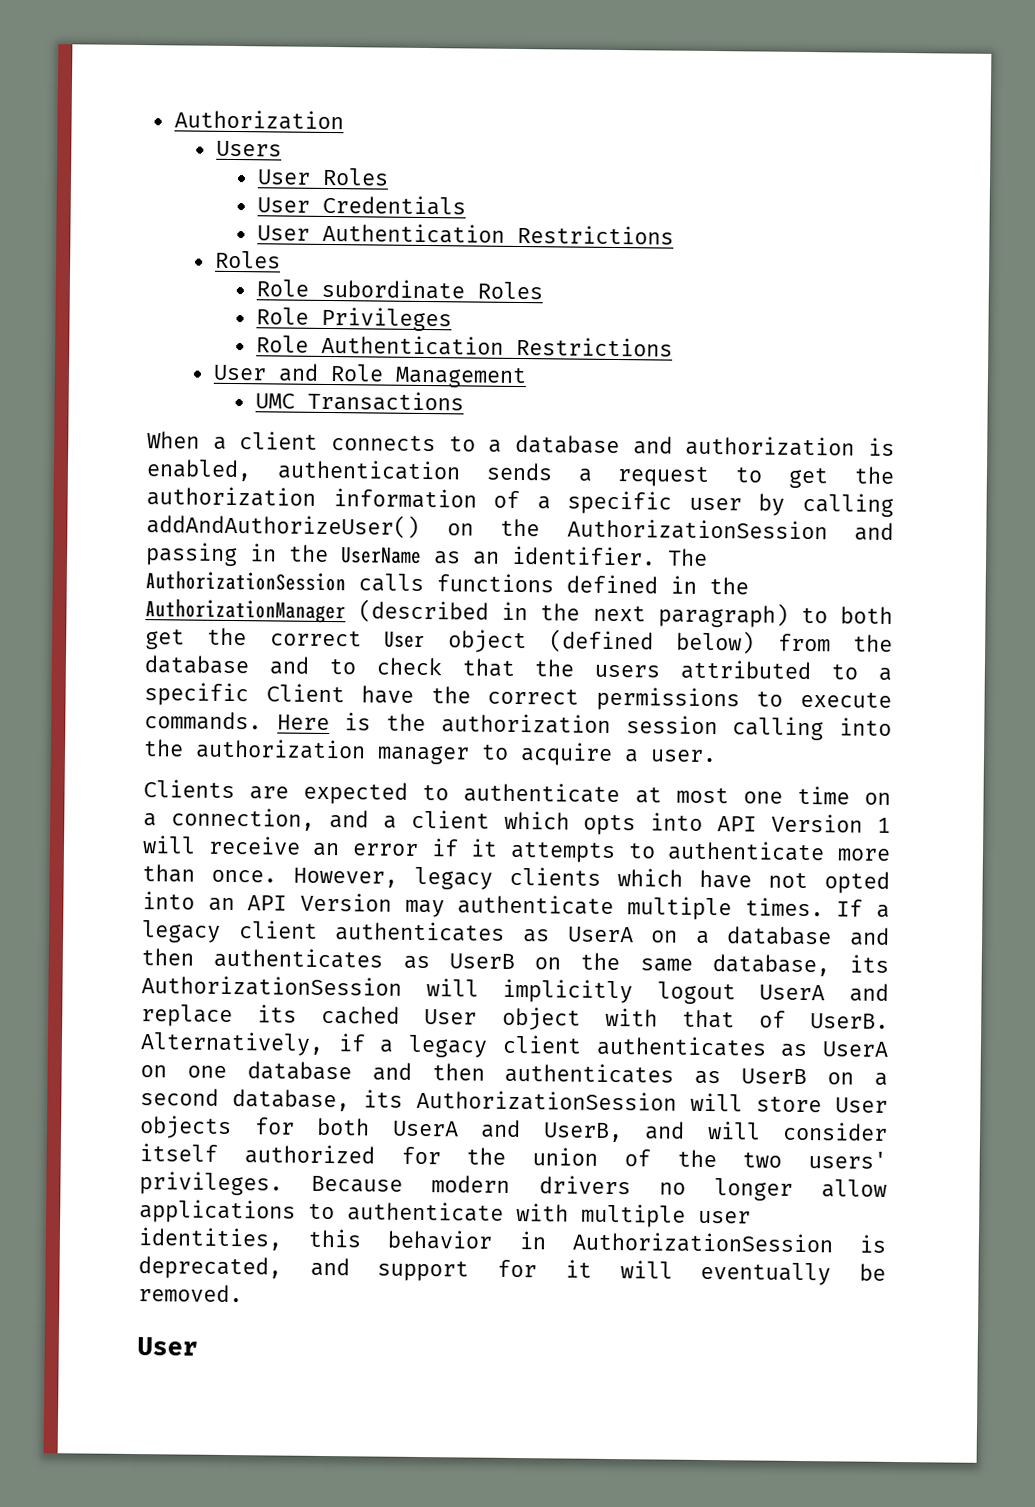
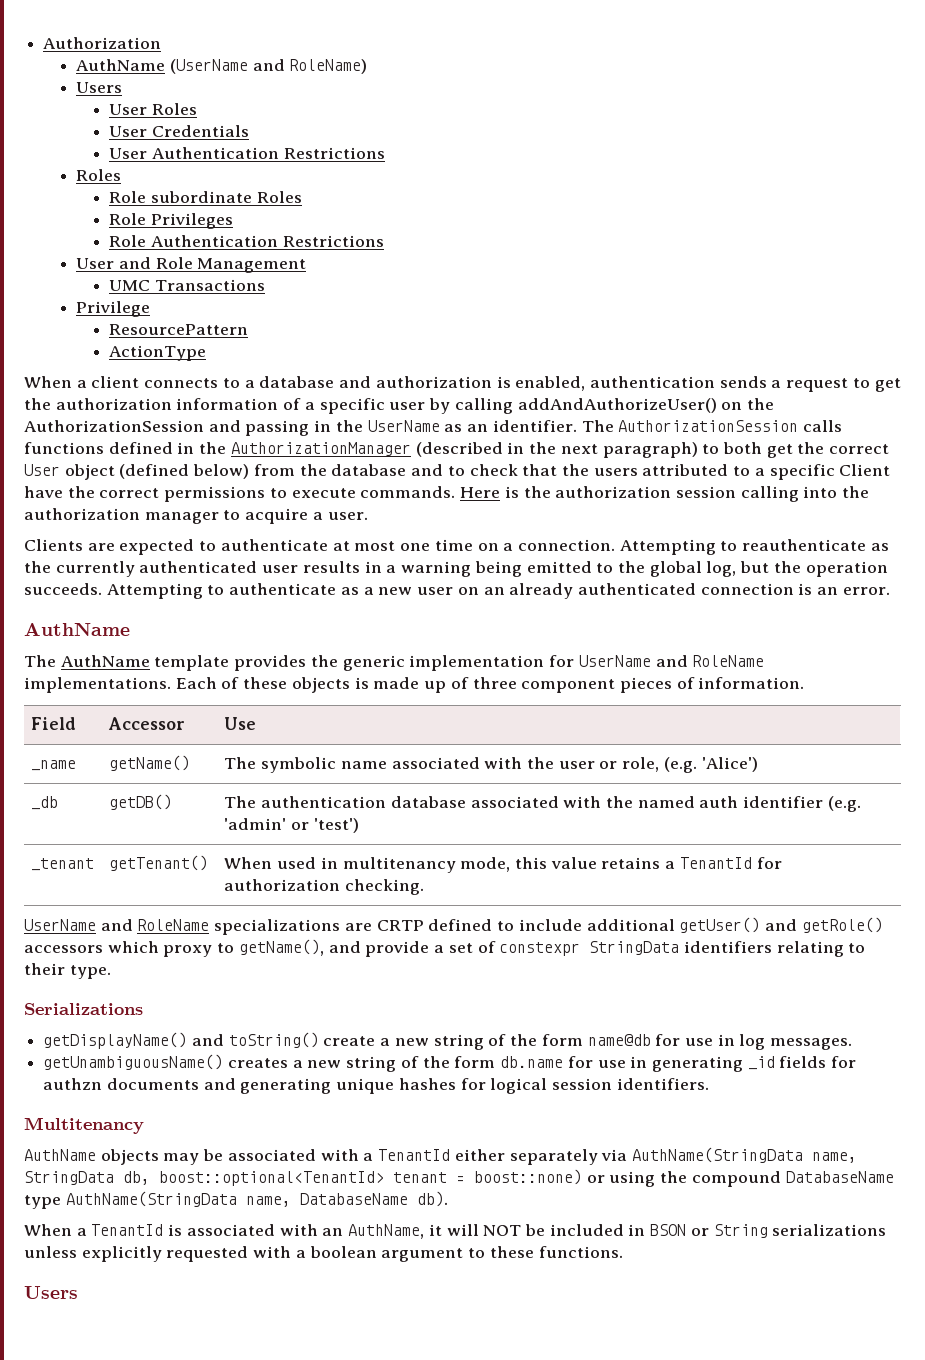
(344, 120) none -> [76,59,368,74] // AuthName (UserName and RoleName)
(464, 401) none -> [76,301,151,317] [109,324,249,335] [109,345,207,361] // Privilege // ResourcePattern // ActionType
[170,807,891,836] [142,835,891,864] [142,864,890,894] [142,891,890,921] [142,920,890,946] [141,947,889,977] [141,975,890,1005] [141,1004,889,1031] [140,1031,889,1058] [140,1061,889,1086] [140,1088,888,1113] [139,1115,888,1143] [139,1143,887,1169] [139,1171,887,1201] [139,1199,751,1228] [138,1227,886,1254] [138,1256,886,1286] [138,1284,243,1303] [137,1337,198,1356] connection, and a client which opts into API Version 1 will receive an error if it attempts to authenticate more than once. However, legacy clients which have not opted into an API Version may authenticate multiple times. If a legacy client authenticates as UserA on a database and then authenticates as UserB on the same database, its AuthorizationSession will implicitly logout UserA and replace its cached User object with that of UserB. Alternatively, if a legacy client authenticates as UserA on one database and then authenticates as UserB on a second database, its AuthorizationSession will store User objects for both UserA and UserB, and will consider itself authorized for the union of the two users' privileges. Because modern drivers no longer allow applications to authenticate with multiple user identities, this behavior in AuthorizationSession is deprecated, and support for it will eventually be removed. // User -> [517,539,889,555] [24,561,888,577] [24,583,890,599] [24,623,130,636] [24,655,765,671] [24,677,805,693] [31,717,77,730] [108,717,186,730] [224,717,257,730] [31,760,77,771] [109,755,191,771] [224,757,758,773] [31,796,59,810] [109,794,173,810] [224,796,861,812] [224,818,359,833] [31,858,95,871] [109,855,209,871] [224,857,782,873] [224,879,425,895] [24,917,883,935] [24,939,866,957] [24,963,111,979] [24,1003,143,1015] [43,1032,853,1050] [43,1054,857,1072] [43,1078,709,1094] [24,1117,144,1134] [24,1147,857,1165] [24,1169,894,1187] [24,1191,448,1209] [24,1224,887,1239] [24,1246,623,1262] [24,1286,78,1299] connection. Attempting to reauthenticate as the currently authenticated user results in a warning being emitted to the global log, but the operation succeeds. Attempting to authenticate as a new user on an already authenticated connection is an error. // AuthName // The AuthName template provides the generic implementation for UserName and RoleName implementations. Each of these objects is made up of three component pieces of information. // Field | Accessor | Use // _name | getName() | The symbolic name associated with the user or role, (e.g. 'Alice') // _db | getDB() | The authentication database associated with the named auth identifier (e.g. 'admin' or 'test') // _tenant | getTenant() | When used in multitenancy mode, this value retains a TenantId for authorization checking. // UserName and RoleName specializations are CRTP defined to include additional getUser() and getRole() accessors which proxy to getName(), and provide a set of constexpr StringData identifiers relating to their type. // Serializations // getDisplayName() and toString() create a new string of the form name@db for use in log messages. // getUnambiguousName() creates a new string of the form db.name for use in generating _id fields for authzn documents and generating unique hashes for logical session identifiers. // Multitenancy // AuthName objects may be associated with a TenantId either separately via AuthName(StringData name, StringData db, boost::optional<TenantId> tenant = boost::none) or using the compound DatabaseName type AuthName(StringData name, DatabaseName db). // When a TenantId is associated with an AuthName, it will NOT be included in BSON or String serializations unless explicitly requested with a boolean argument to these functions. // Users

